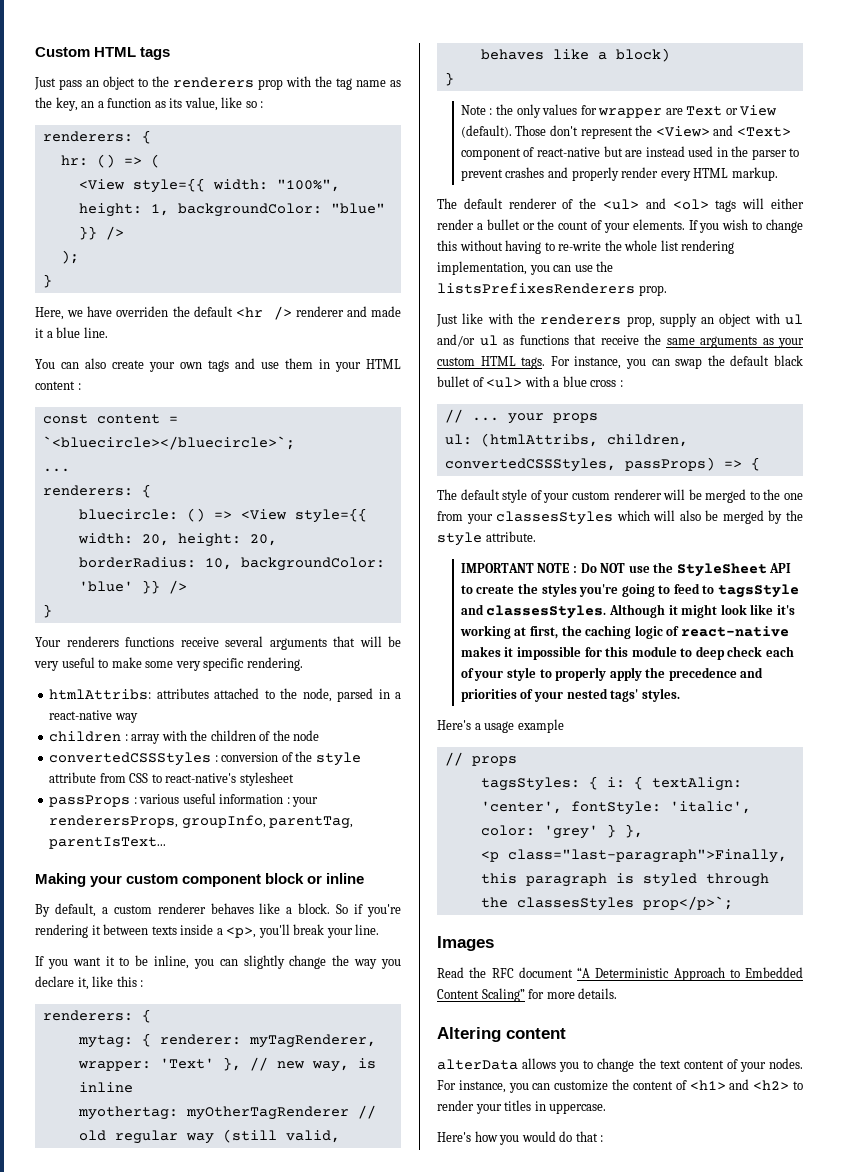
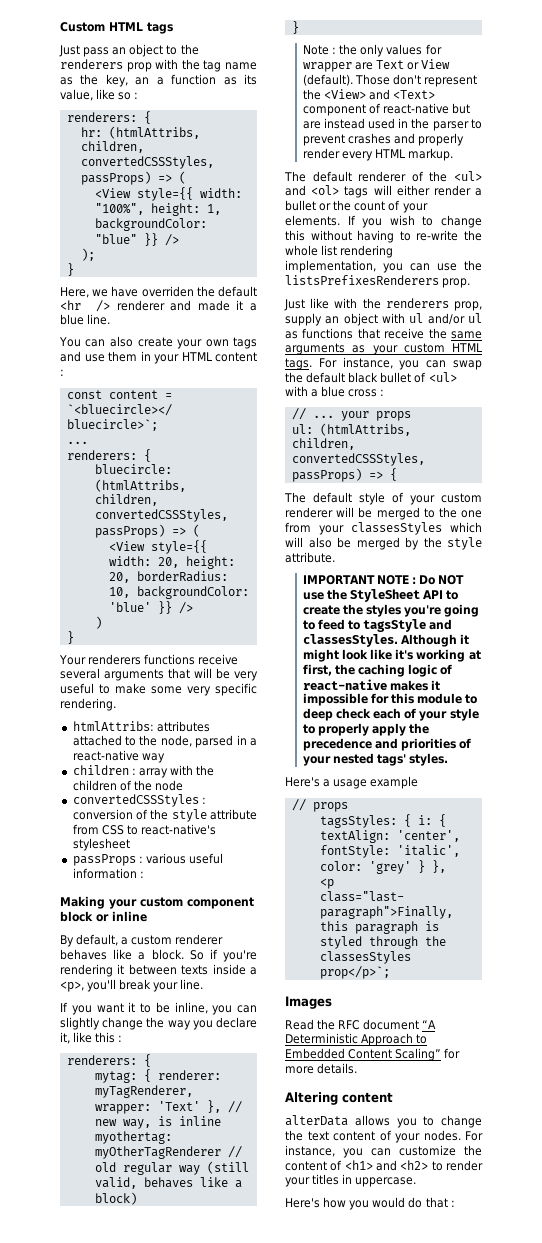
[96,154,115,168] () -> [108,126,200,139] [80,141,144,153] [80,156,214,169] [80,171,151,185] (htmlAttribs, children, convertedCSSStyles, passProps)
[186,508,232,522] () => -> [94,479,186,492] [94,494,158,506] [94,509,228,522] [94,524,200,538] (htmlAttribs, children, convertedCSSStyles, passProps) => ( //
(187, 587) none -> [94,616,102,629] // )
[292,797,319,807] [49,815,354,829] [49,837,167,849] your renderersProps, groupInfo, parentTag, parentIsText... -> (144, 874) none

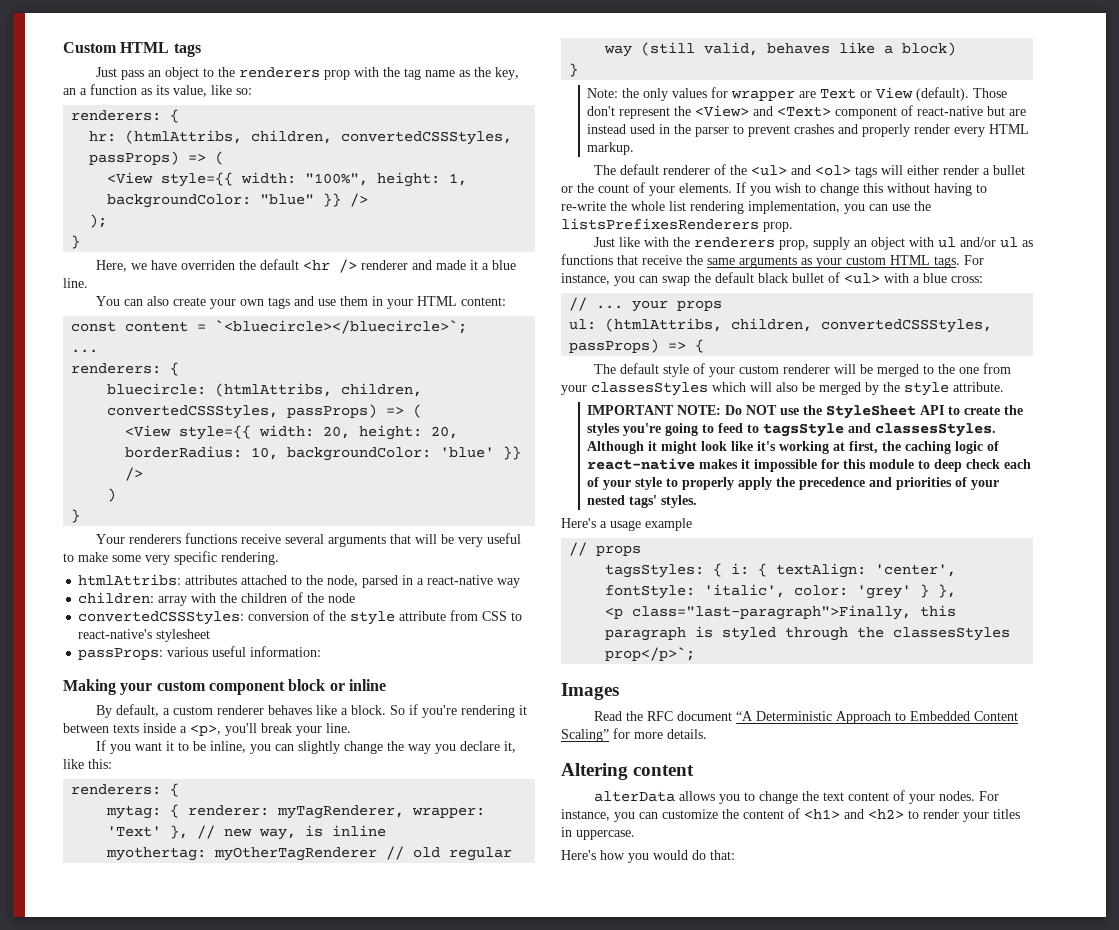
[118,92,139,100] so : -> [236,88,252,95] so:
[215,352,257,362] [60,369,64,376] content : -> [460,297,506,306] content:
[72,765,136,775] children : -> [78,592,155,604] children:
[72,794,206,807] convertedCSSStyles : -> [78,611,245,625] convertedCSSStyles:
[72,853,223,866] [72,868,144,879] passProps : various useful information : -> [78,646,322,660] passProps: various useful information:
[95,1032,123,1043] this : -> [88,759,112,769] this:
[303,45,337,55] Note : -> [587,88,619,98] Note:
[348,389,385,397] cross : -> [951,276,983,283] cross:
[377,575,417,585] NOTE : -> [677,405,722,415] NOTE:
[425,1197,455,1208] that : -> [710,850,735,860] that:

